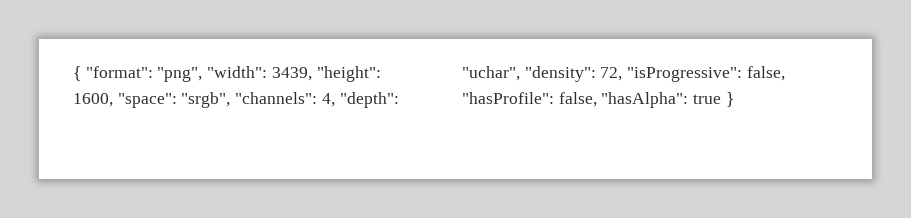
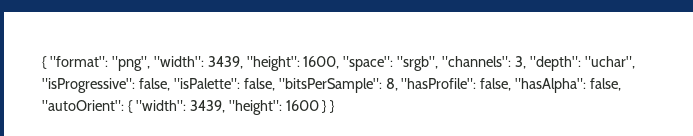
[321,93,335,107] 4, -> [515,56,527,69] 3,
[524,66,785,82] [462,92,722,108] "density": 72, "isProgressive": false, "hasProfile": false, "hasAlpha": true -> [42,78,622,93] [42,100,328,115] "isProgressive": false, "isPalette": false, "bitsPerSample": 8, "hasProfile": false, "hasAlpha": false, "autoOrient": { "width": 3439, "height": 1600 }

